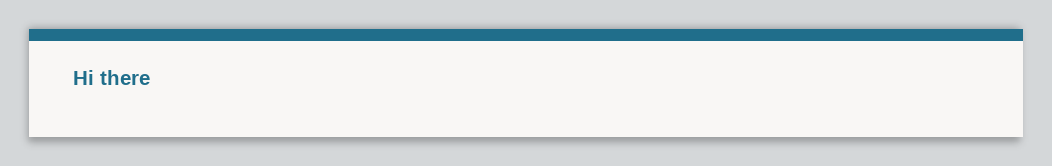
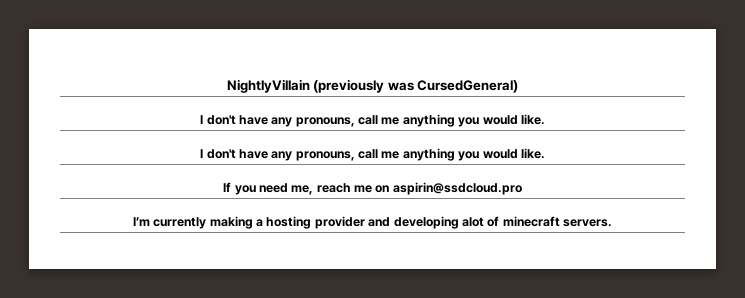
[73,70,150,85] Hi there -> [226,79,519,93] [200,114,545,127] [200,148,545,161] [223,182,522,195] [132,216,613,229] NightlyVillain (previously was CursedGeneral) // I don't have any pronouns, call me anything you would like. // I don't have any pronouns, call me anything you would like. // If you need me, reach me on aspirin@ssdcloud.pro // I’m currently making a hosting provider and developing alot of minecraft servers.

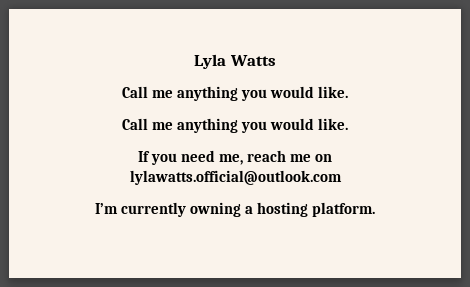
[226,79,519,93] [200,114,545,127] [200,149,378,161] NightlyVillain (previously was CursedGeneral) // I don't have any pronouns, call me anything you would like. // I don't have any pronouns, call -> [194,54,276,69] [121,86,349,101] [121,118,148,130] Lyla Watts // Call me anything you would like. // Call
[392,182,522,195] aspirin@ssdcloud.pro -> [129,170,342,185] lylawatts.official@outlook.com
[209,216,253,229] making -> [189,202,241,217] owning
[314,216,613,229] provider and developing alot of minecraft servers. -> [312,202,376,217] platform.

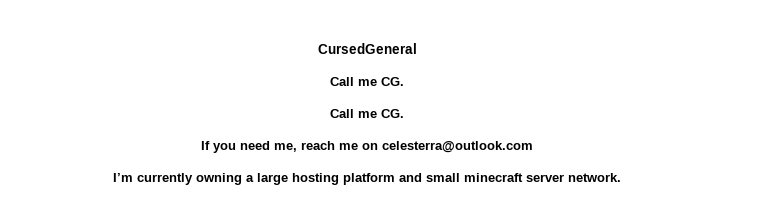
[194,54,276,69] [121,86,349,101] [121,118,349,133] Lyla Watts // Call me anything you would like. // Call me anything you would like. -> [317,43,417,54] [330,77,404,86] [330,109,404,118] CursedGeneral // Call me CG. // Call me CG.
[129,170,342,185] lylawatts.official@outlook.com -> [382,141,533,153] celesterra@outlook.com
[257,202,376,217] hosting platform. -> [257,173,621,185] large hosting platform and small minecraft server network.

